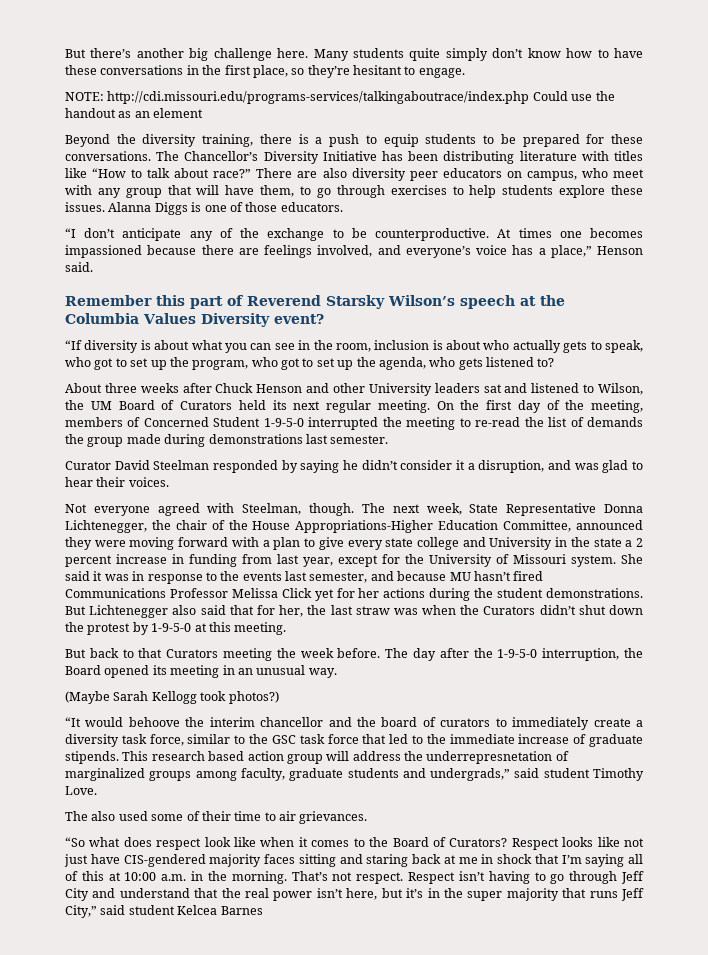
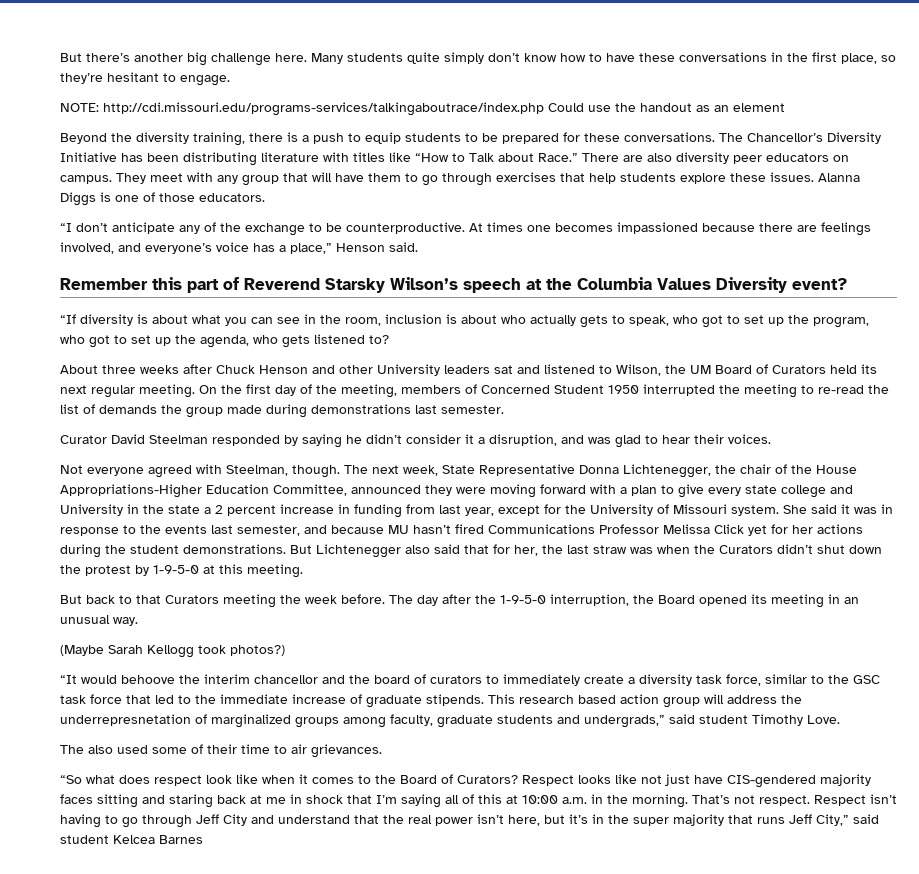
[147,168,252,178] talk about race?” -> [469,153,578,162] Talk about Race.”
[526,168,608,181] campus, who -> [60,173,146,184] campus. They
[260,185,295,197] them, -> [368,173,401,182] them
[452,186,464,195] to -> [560,173,585,182] that
[263,418,304,427] 1-9-5-0 -> [608,385,639,394] 1950

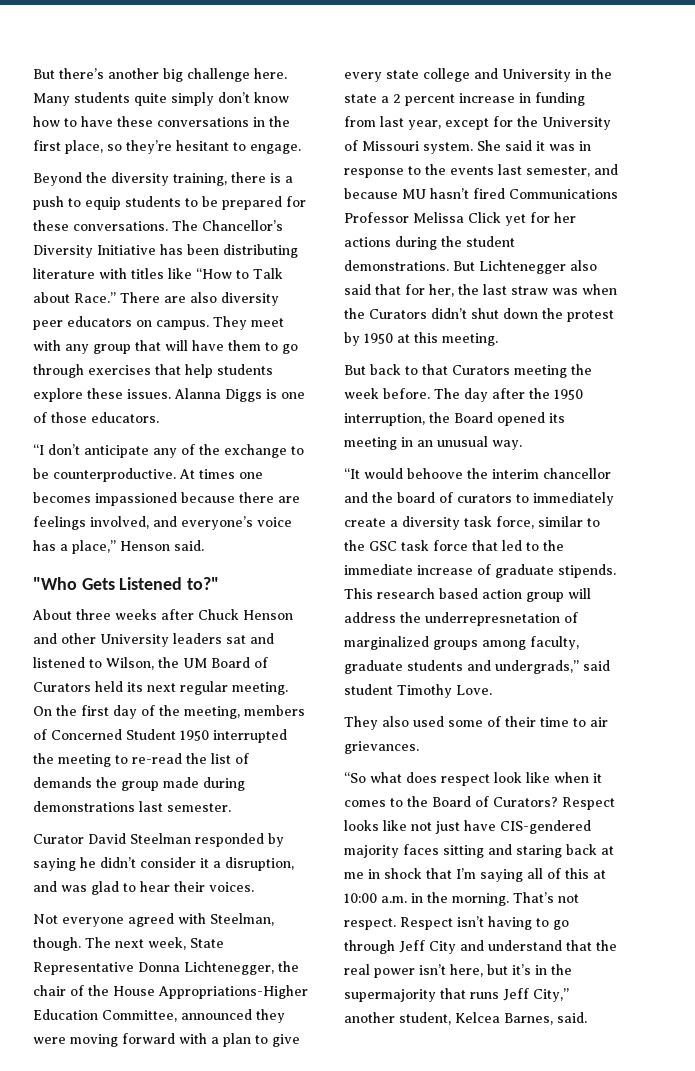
[60,102,785,116] // NOTE: http://cdi.missouri.edu/programs-services/talkingaboutrace/index.php Could use the handout as an element -> (301, 149) none
[60,277,847,293] [60,314,869,328] [60,334,389,348] Remember this part of Reverend Starsky Wilson’s speech at the Columbia Values Diversity event? // “If diversity is about what you can see in the room, inclusion is about who actually gets to speak, who got to set up the program, who got to set up the agenda, who gets listened to? -> [33,577,220,590] "Who Gets Listened to?"
[153,565,199,574] 1-9-5-0 -> [364,333,393,344] 1950
[500,595,546,604] 1-9-5-0 -> [554,389,583,400] 1950
[60,645,285,658] // (Maybe Sarah Kellogg took photos?) -> (522, 445) none
[60,745,84,754] The -> [344,716,378,730] They
[633,814,724,826] super majority -> [344,989,436,1002] supermajority
[853,814,879,824] [60,835,203,844] said student Kelcea Barnes -> [344,1012,587,1025] another student, Kelcea Barnes, said.

